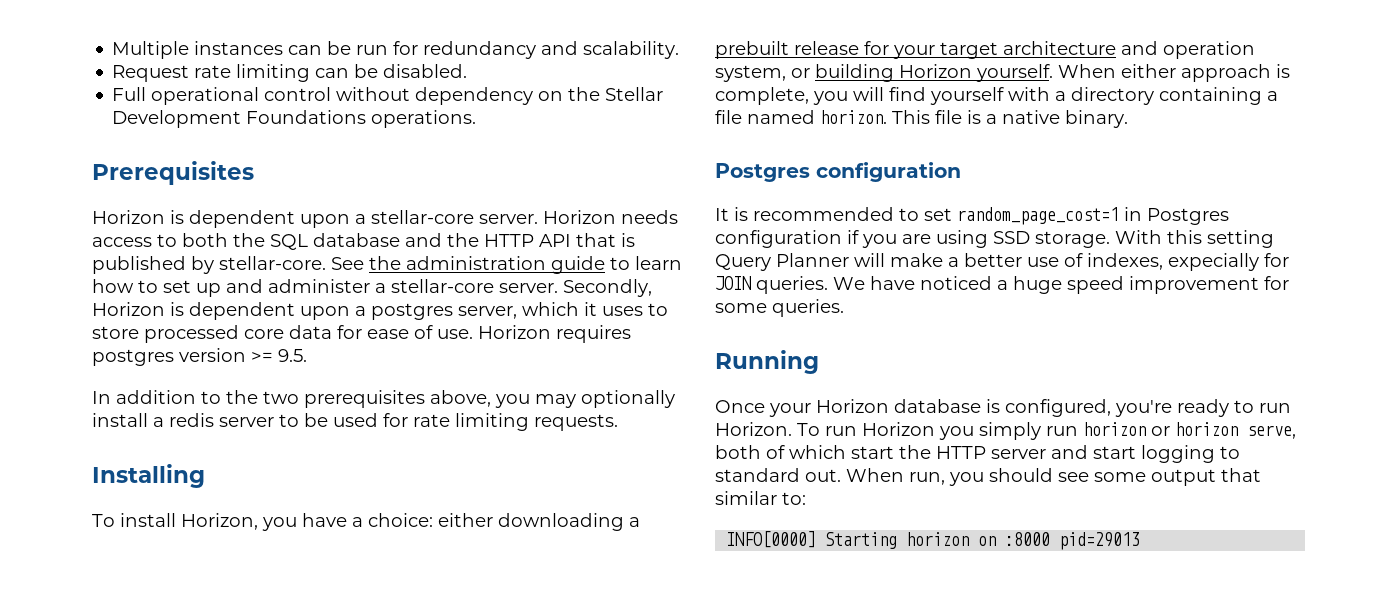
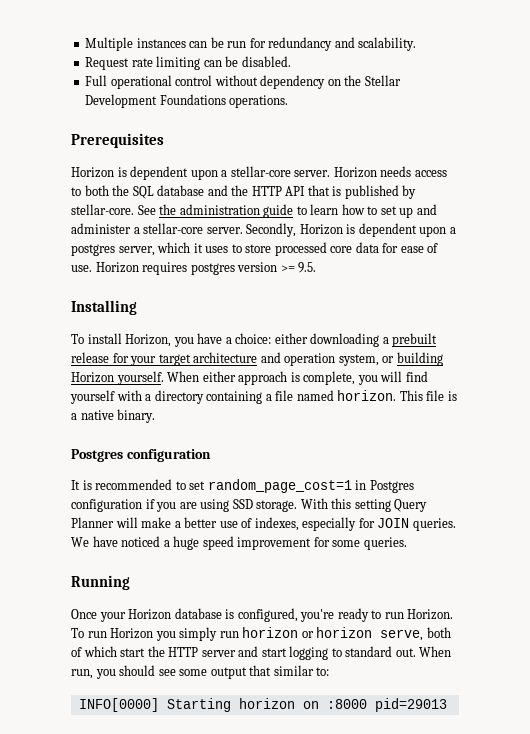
[92,390,675,408] [92,413,618,431] // In addition to the two prerequisites above, you may optionally install a redis server to be used for rate limiting requests. -> (317, 267) none
[1168,253,1259,271] expecially -> [302,517,357,531] especially

